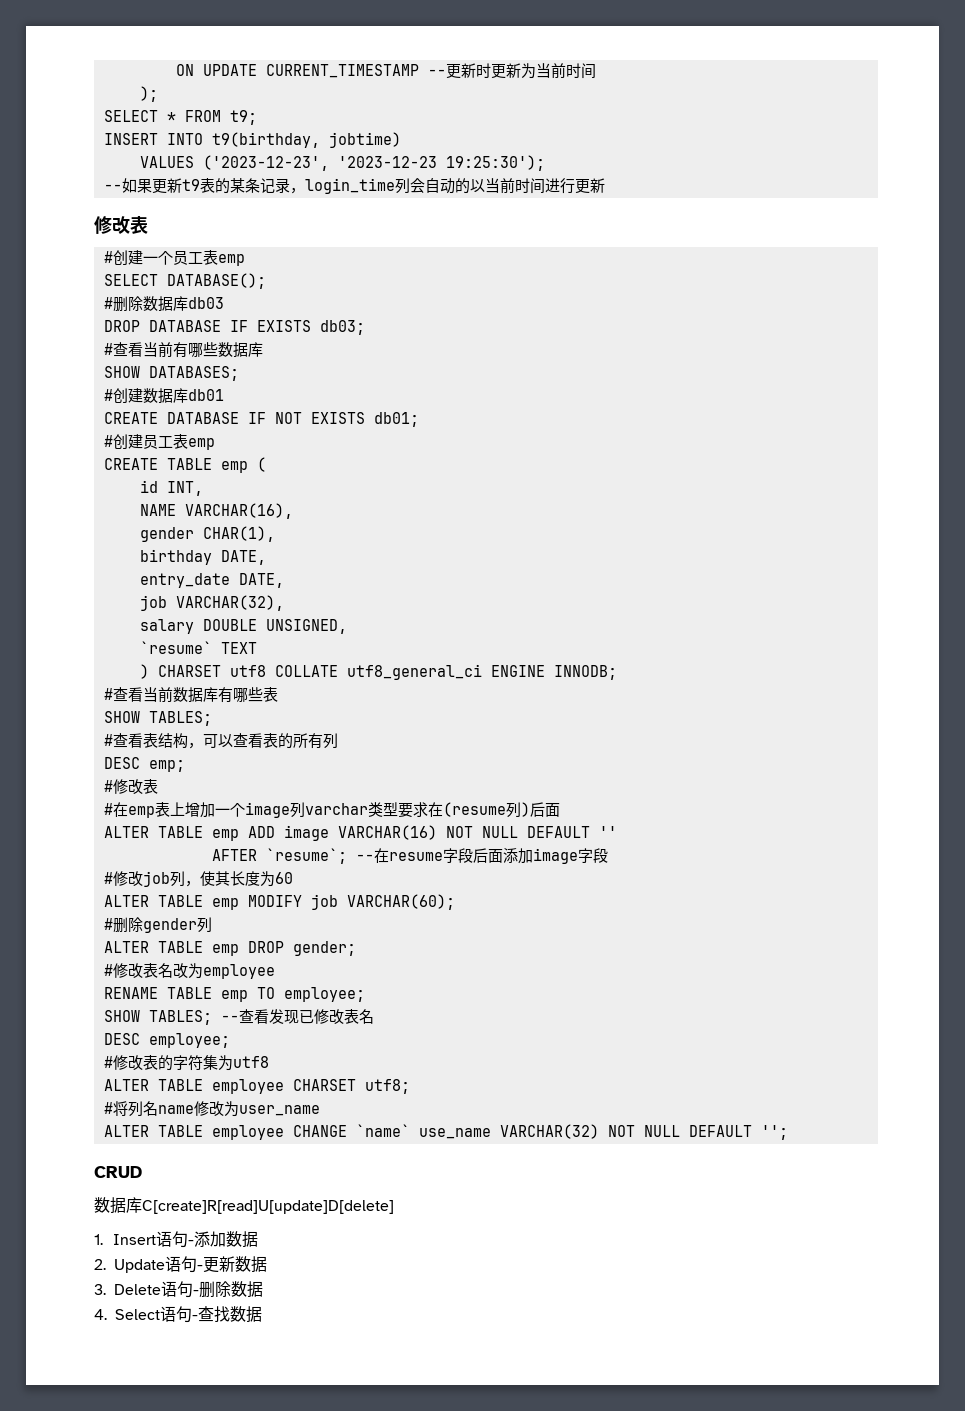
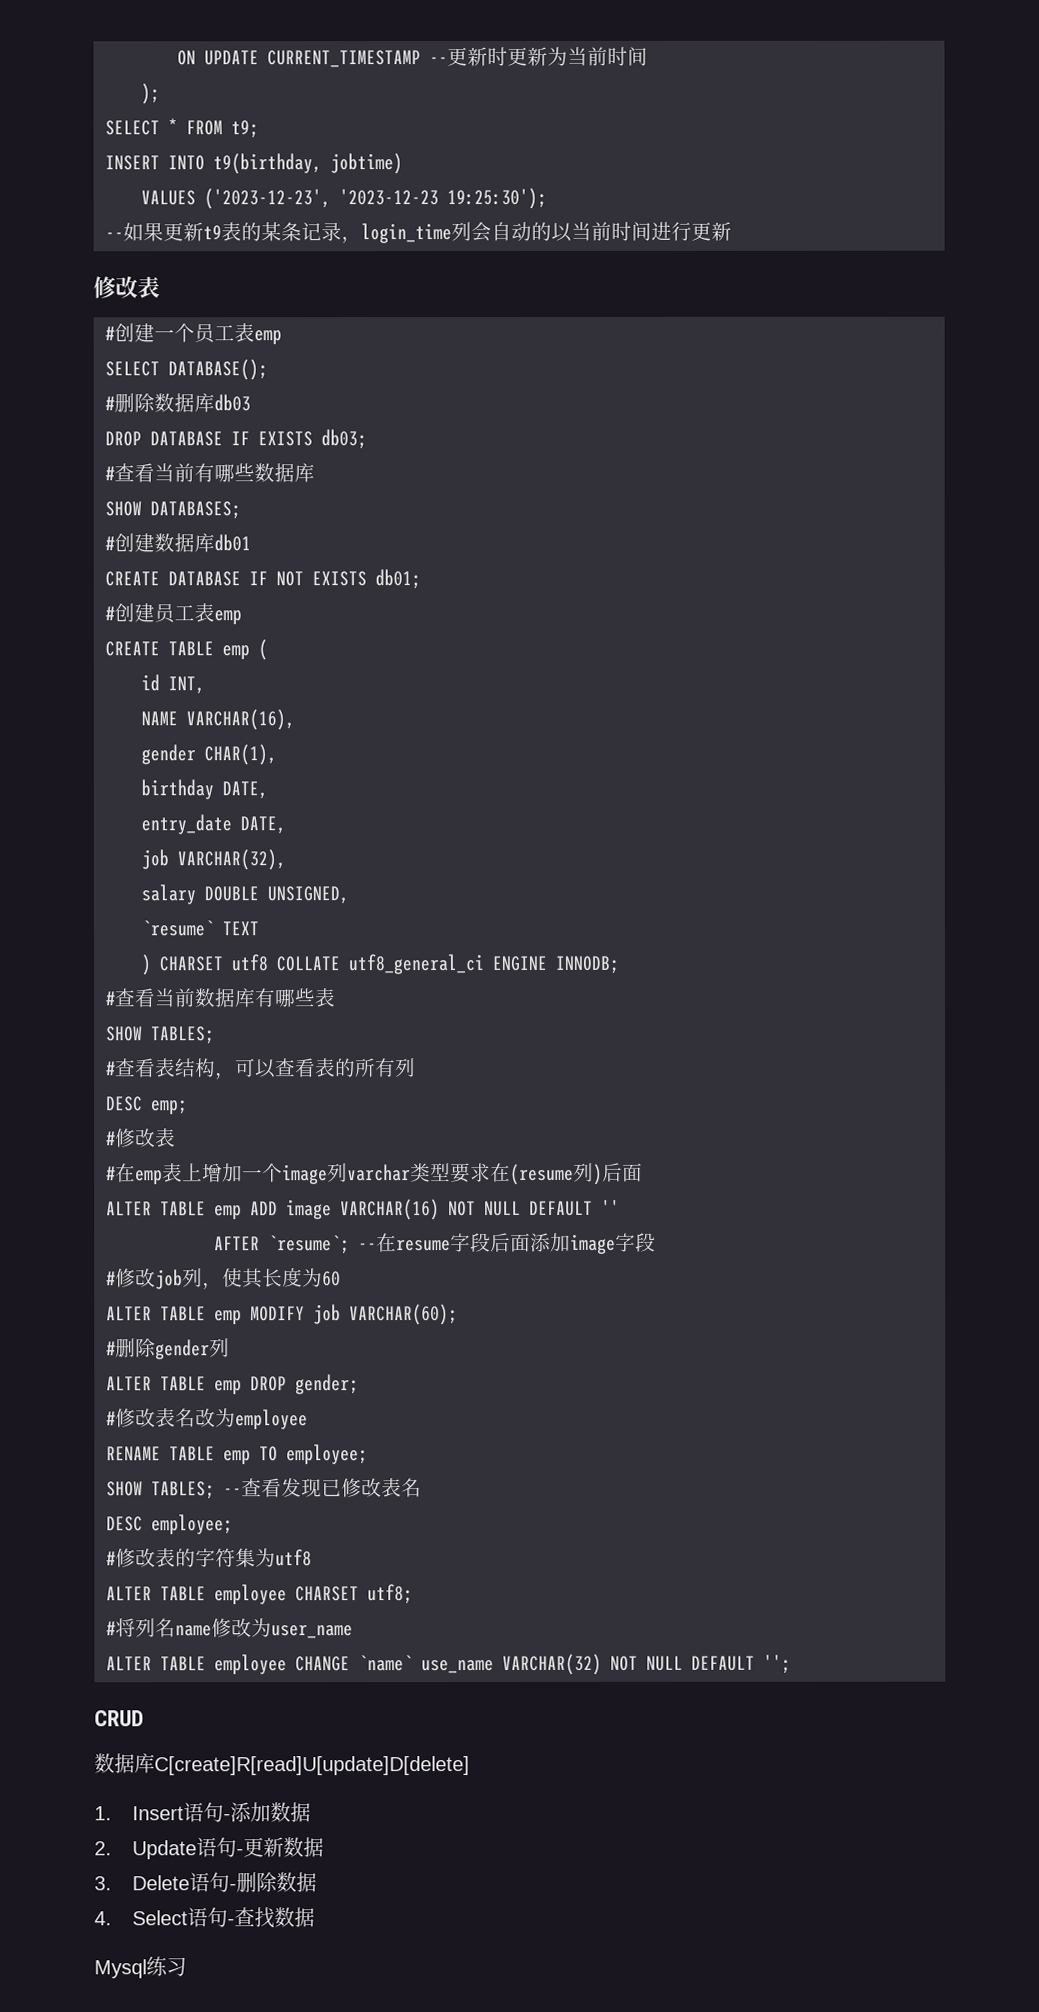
(262, 1314) none -> [94,1956,187,1979] // Mysql练习

